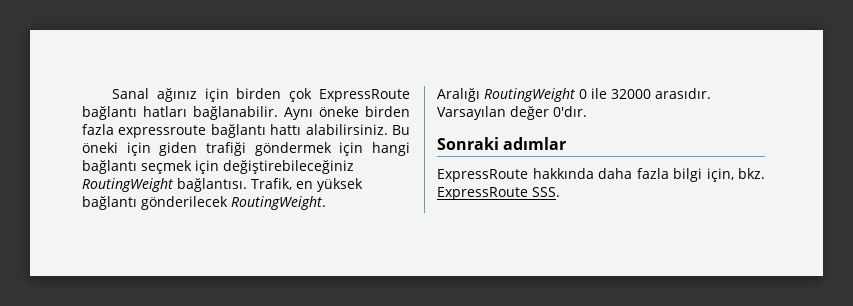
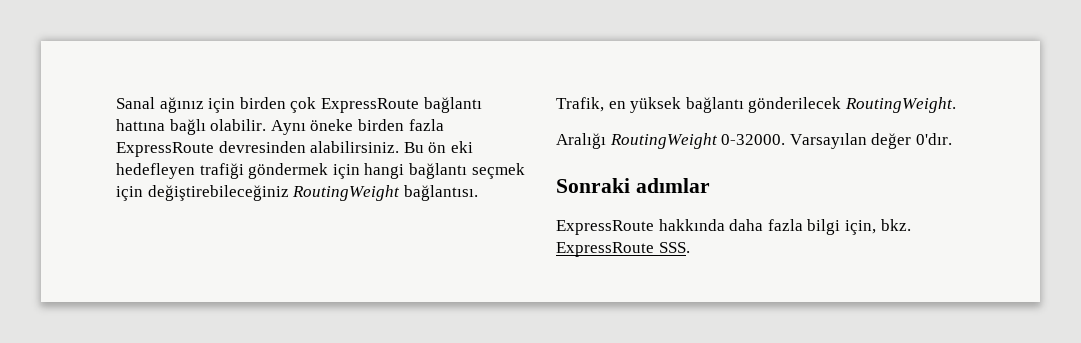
[143,106,278,120] hatları bağlanabilir. -> [116,119,267,135] hattına bağlı olabilir.
[118,124,410,138] [82,142,198,156] expressroute bağlantı hattı alabilirsiniz. Bu öneki için giden -> [116,141,473,157] [116,163,195,179] ExpressRoute devresinden alabilirsiniz. Bu ön eki hedefleyen
[579,88,711,99] 0 ile 32000 arasıdır. -> [721,134,786,145] 0-32000.

